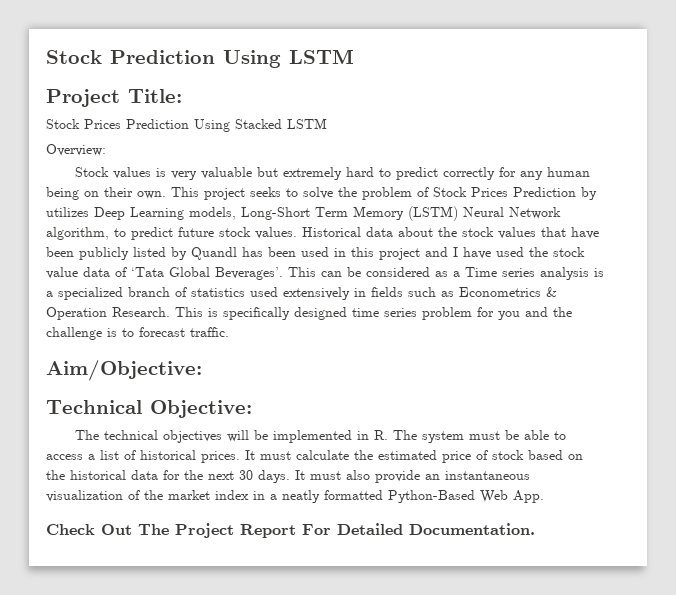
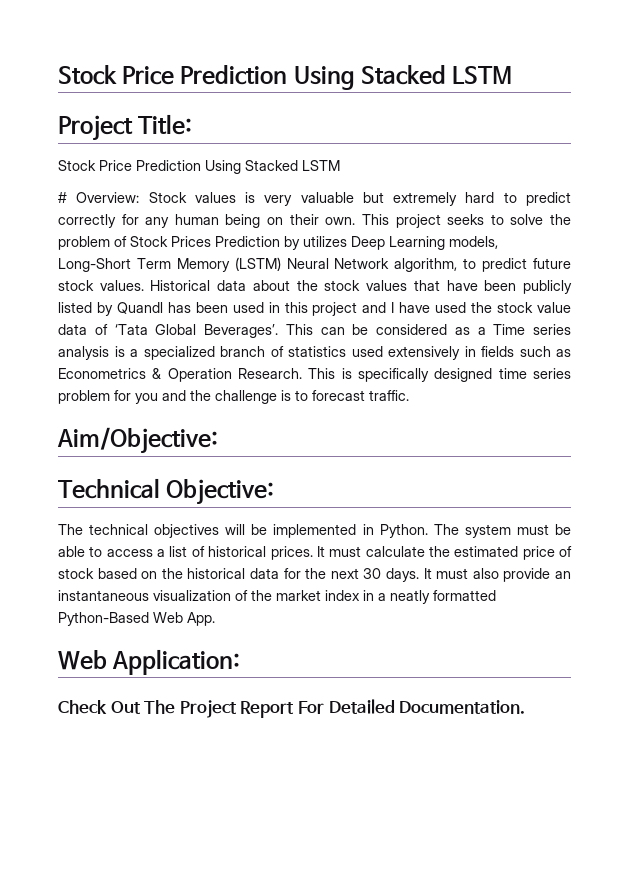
[46,50,281,68] Stock Prediction Using -> [58,65,446,90] Stock Price Prediction Using Stacked
[84,118,327,132] Prices Prediction Using Stacked LSTM // -> [99,160,340,174] [58,192,67,203] Price Prediction Using Stacked LSTM // #
(106, 150) // -> (140, 197) none
[373,430,388,440] R. -> [379,524,428,538] Python.
(544, 496) none -> [58,649,241,675] // Web Application:

